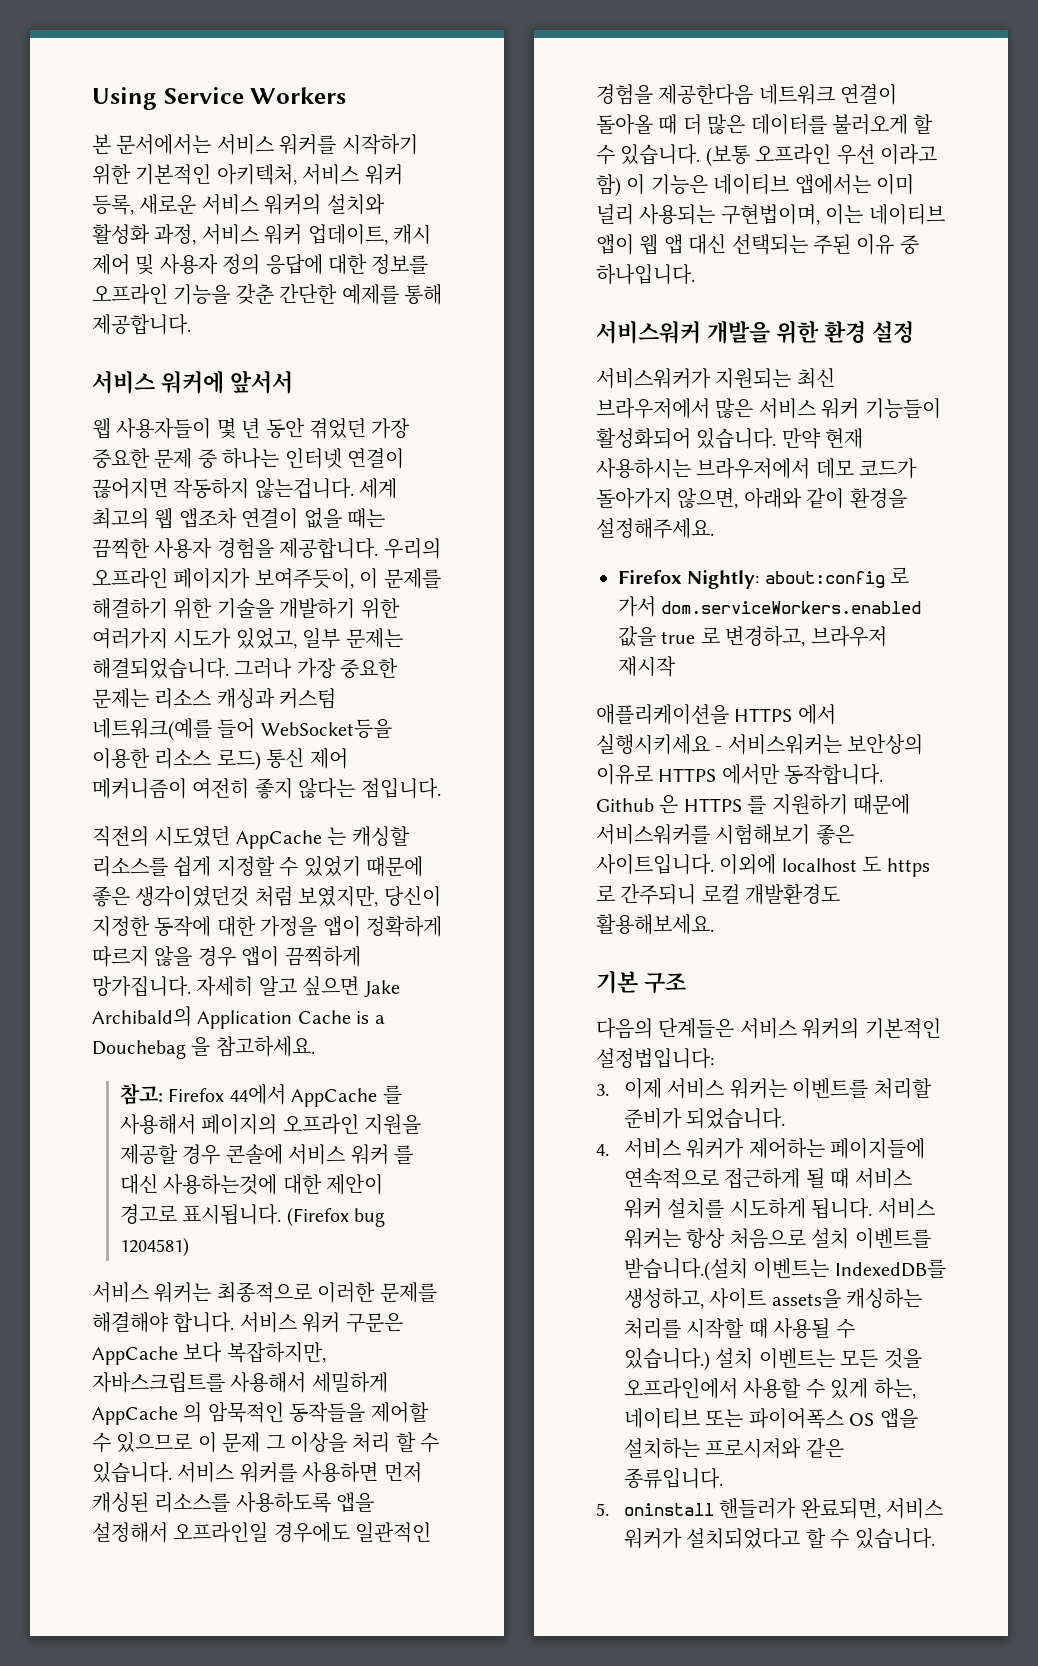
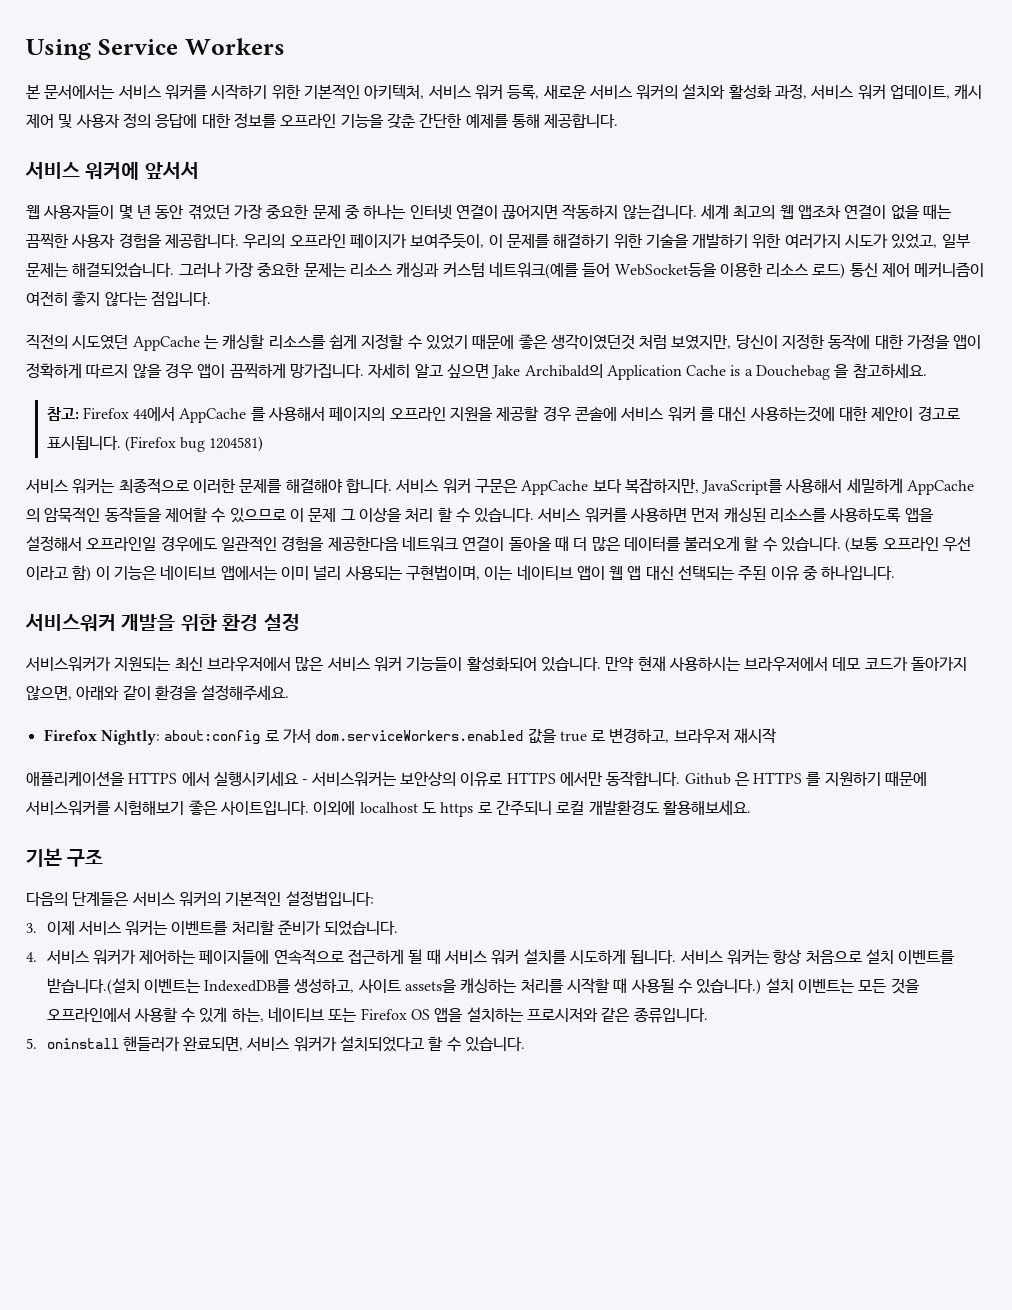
[92,1372,225,1393] 자바스크립트를 -> [701,479,784,495] JavaScript를
[748,1408,844,1429] 파이어폭스 -> [360,1008,407,1020] Firefox

